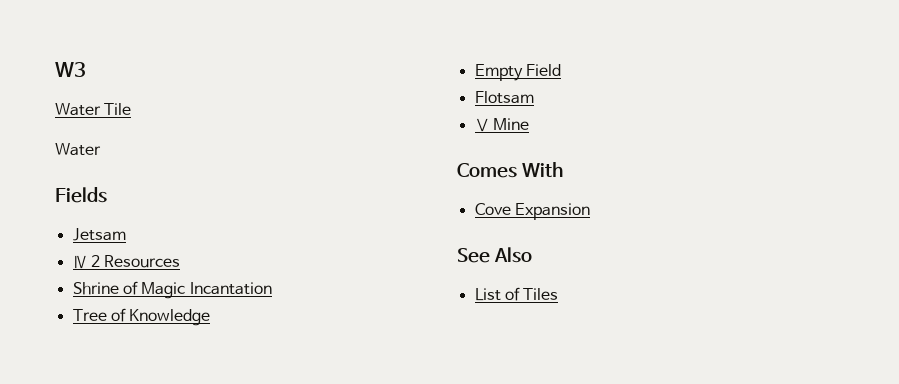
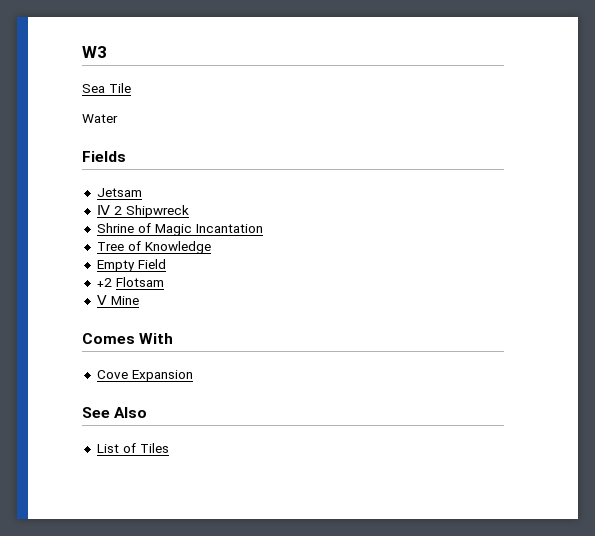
[55,103,101,116] Water -> [82,84,105,93] Sea
[104,255,181,268] Resources -> [125,205,189,218] Shipwreck
(561, 70) none -> [96,278,112,287] +2

